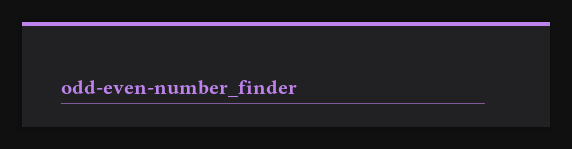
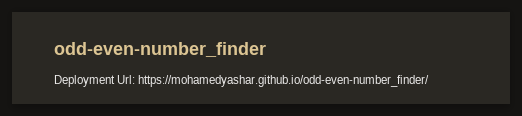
(297, 89) none -> [54,75,430,87] // Deployment Url: https://mohamedyashar.github.io/odd-even-number_finder/

